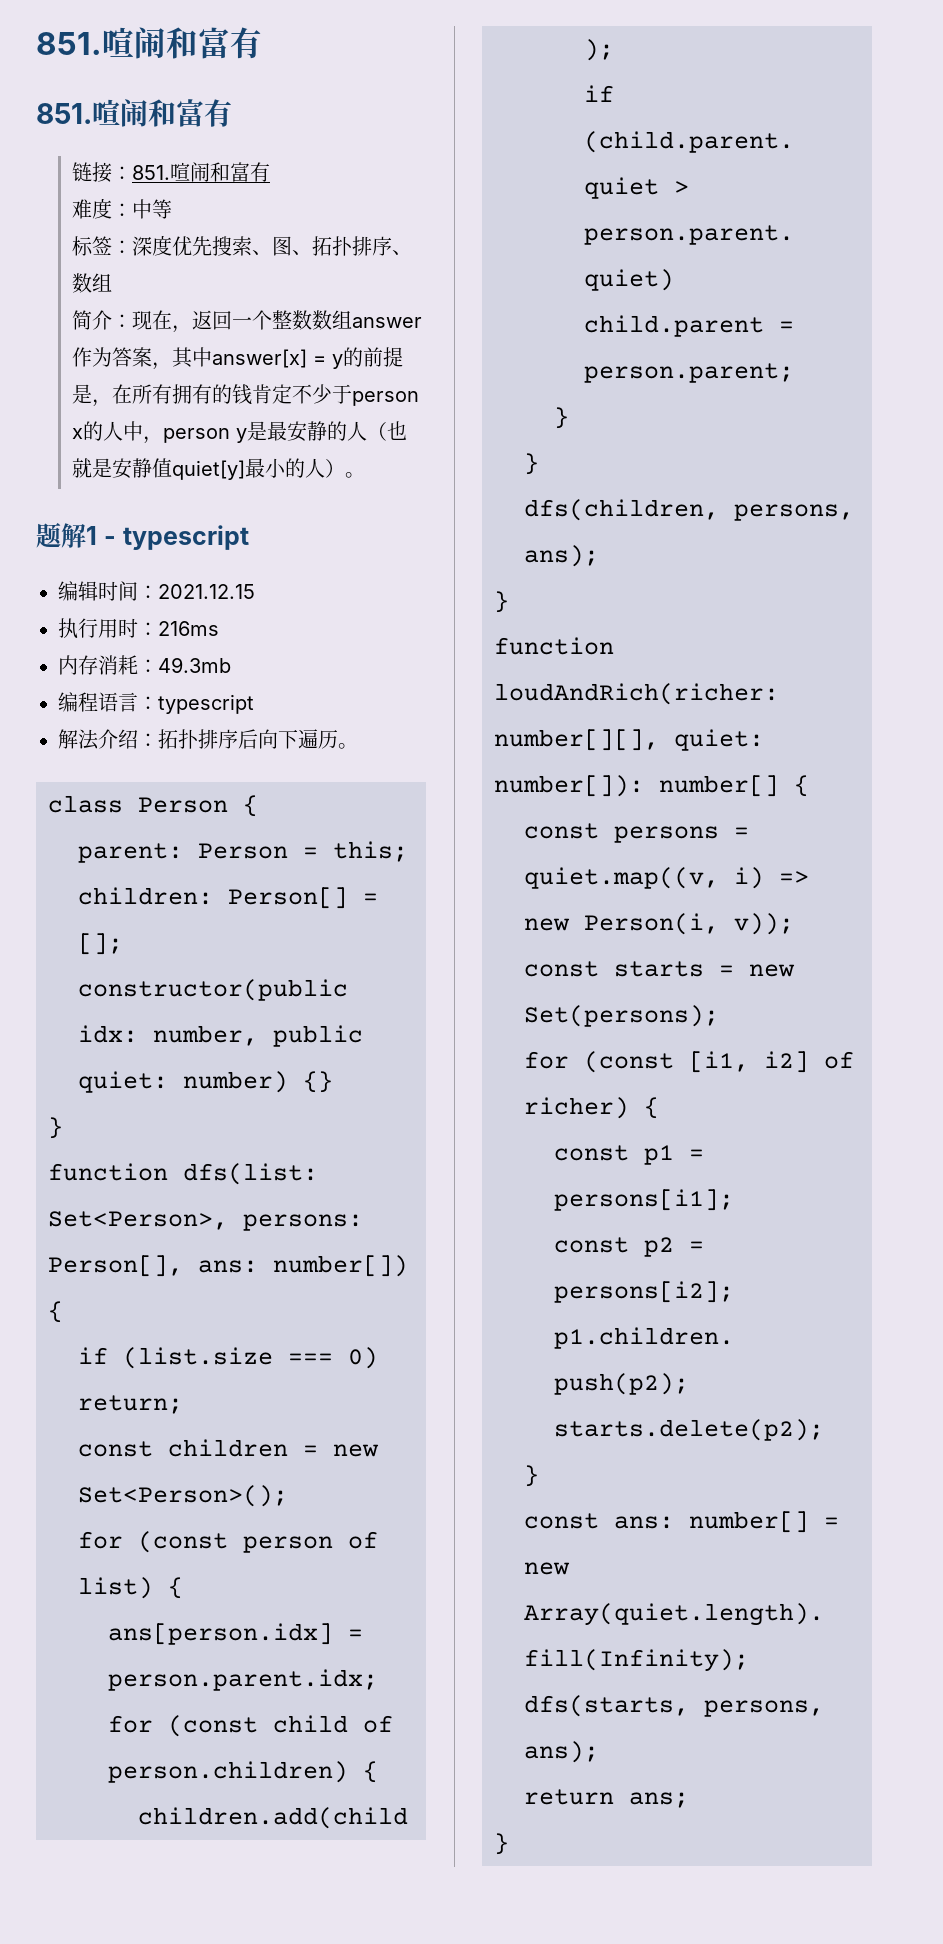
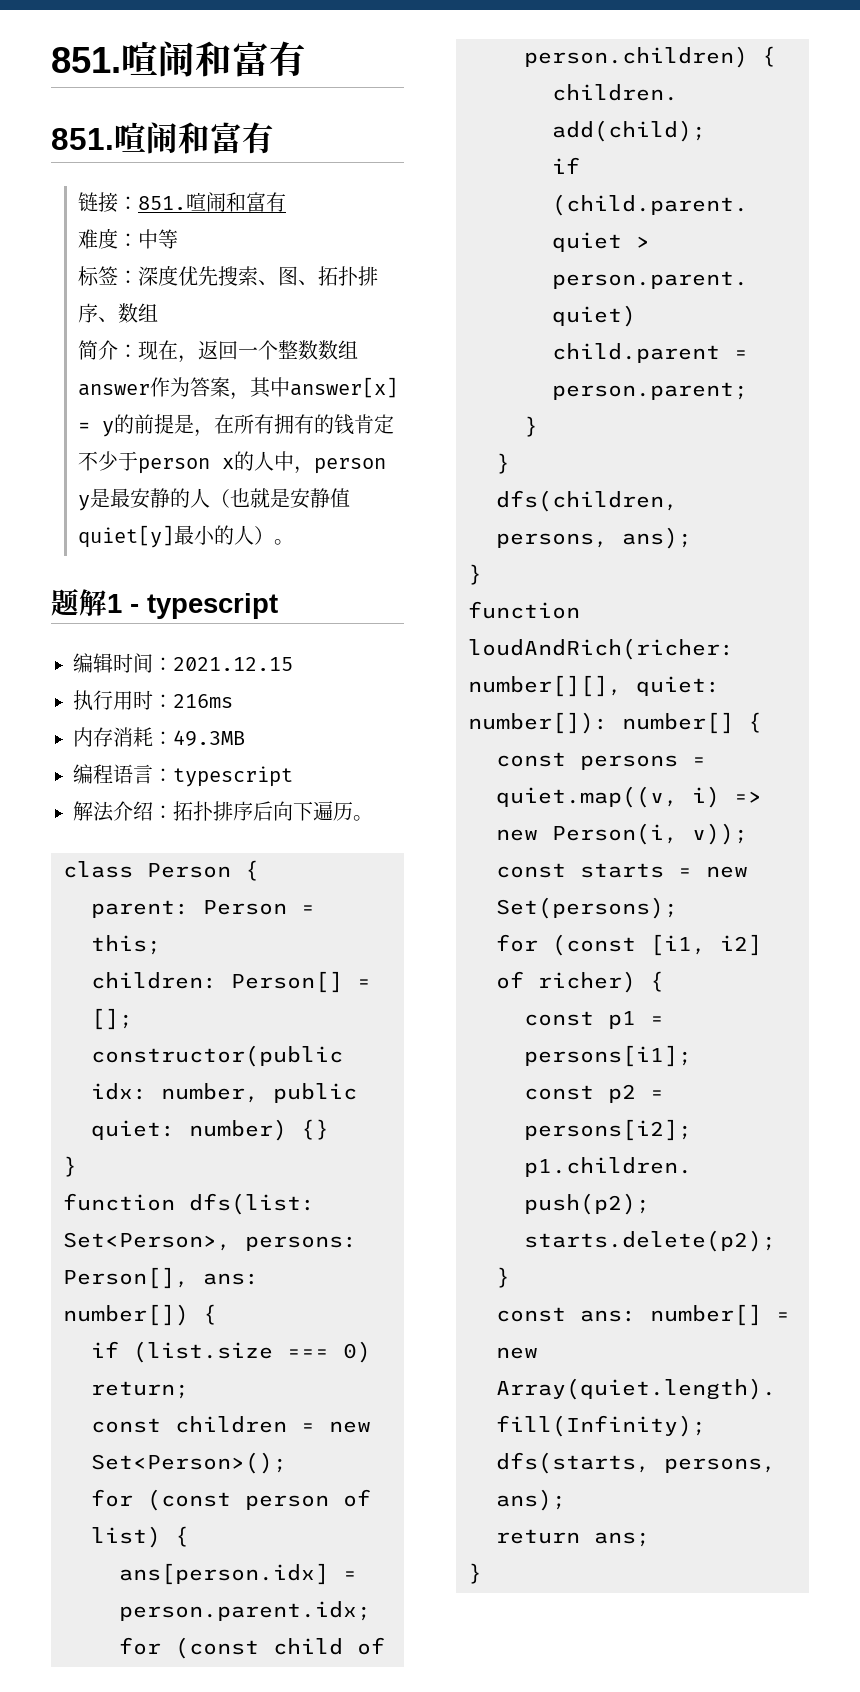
[158,657,231,673] 49.3mb -> [173,730,245,746] 49.3MB

